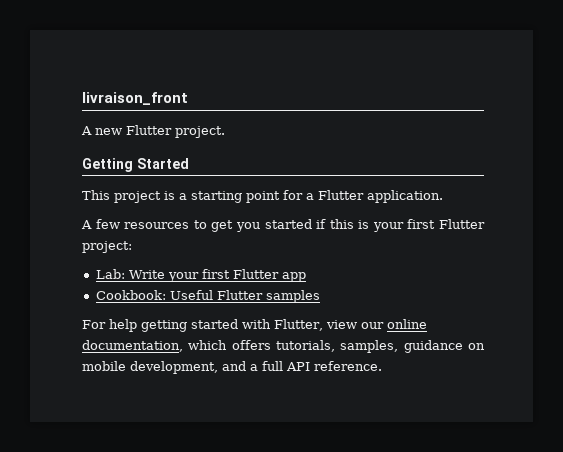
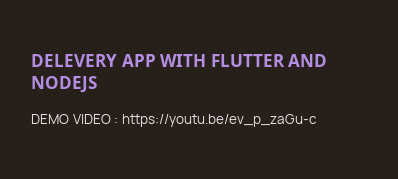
[82,92,188,105] [81,125,225,138] [82,158,189,172] [82,190,443,203] [81,219,485,232] [82,241,132,253] [95,269,306,282] [95,290,320,303] [82,319,427,332] [82,340,485,353] [82,361,382,374] livraison_front // A new Flutter project. // Getting Started // This project is a starting point for a Flutter application. // A few resources to get you started if this is your first Flutter project: // Lab: Write your first Flutter app // Cookbook: Useful Flutter samples // For help getting started with Flutter, view our online documentation, which offers tutorials, samples, guidance on mobile development, and a full API reference. -> [31,54,328,67] [31,76,97,93] [31,114,317,127] DELEVERY APP WITH FLUTTER AND NODEJS // DEMO VIDEO : https://youtu.be/ev_p_zaGu-c

